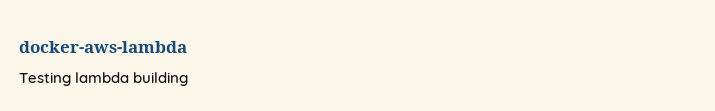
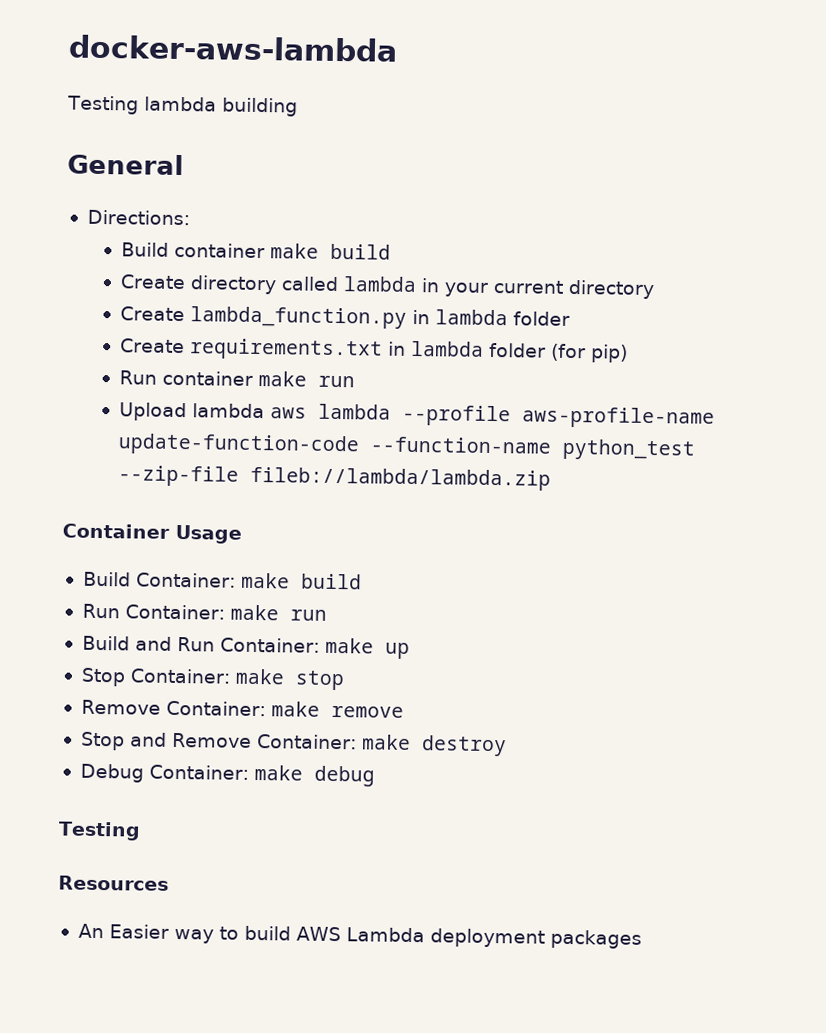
(189, 79) none -> [67,153,184,176] [86,209,190,226] [121,242,392,260] [120,274,656,300] [120,306,571,329] [120,338,629,363] [119,370,356,388] [119,402,716,429] [118,433,696,461] [118,465,552,491] [62,523,242,544] [82,571,362,590] [81,603,327,621] [81,635,410,659] [80,667,345,691] [80,699,404,718] [80,731,507,757] [79,763,375,787] [58,821,141,841] [58,875,169,891] [77,923,642,949] // General // Directions: // Build container make build // Create directory called lambda in your current directory // Create lambda_function.py in lambda folder // Create requirements.txt in lambda folder (for pip) // Run container make run // Upload lambda aws lambda --profile aws-profile-name update-function-code --function-name python_test --zip-file fileb://lambda/lambda.zip // Container Usage // Build Container: make build // Run Container: make run // Build and Run Container: make up // Stop Container: make stop // Remove Container: make remove // Stop and Remove Container: make destroy // Debug Container: make debug // Testing // Resources // An Easier way to build AWS Lambda deployment packages

